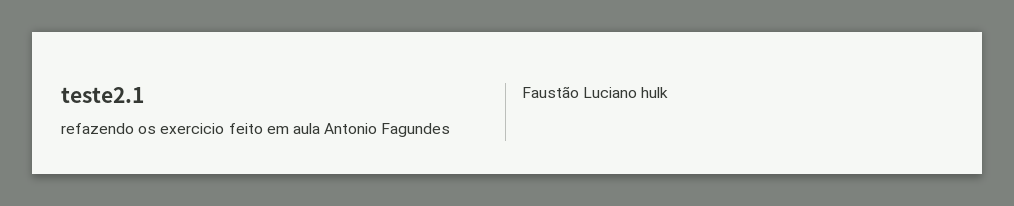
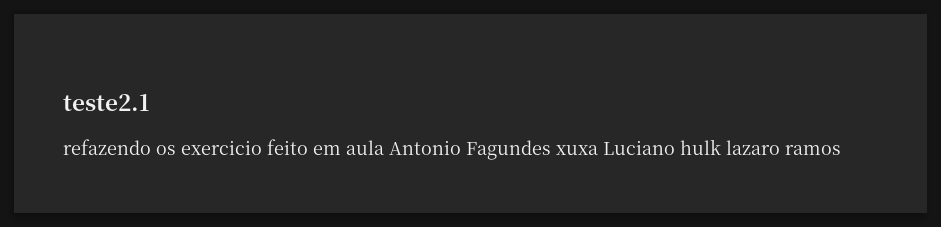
[522,86,579,98] Faustão -> [556,145,598,155] xuxa
(669, 92) none -> [726,140,841,155] lazaro ramos

